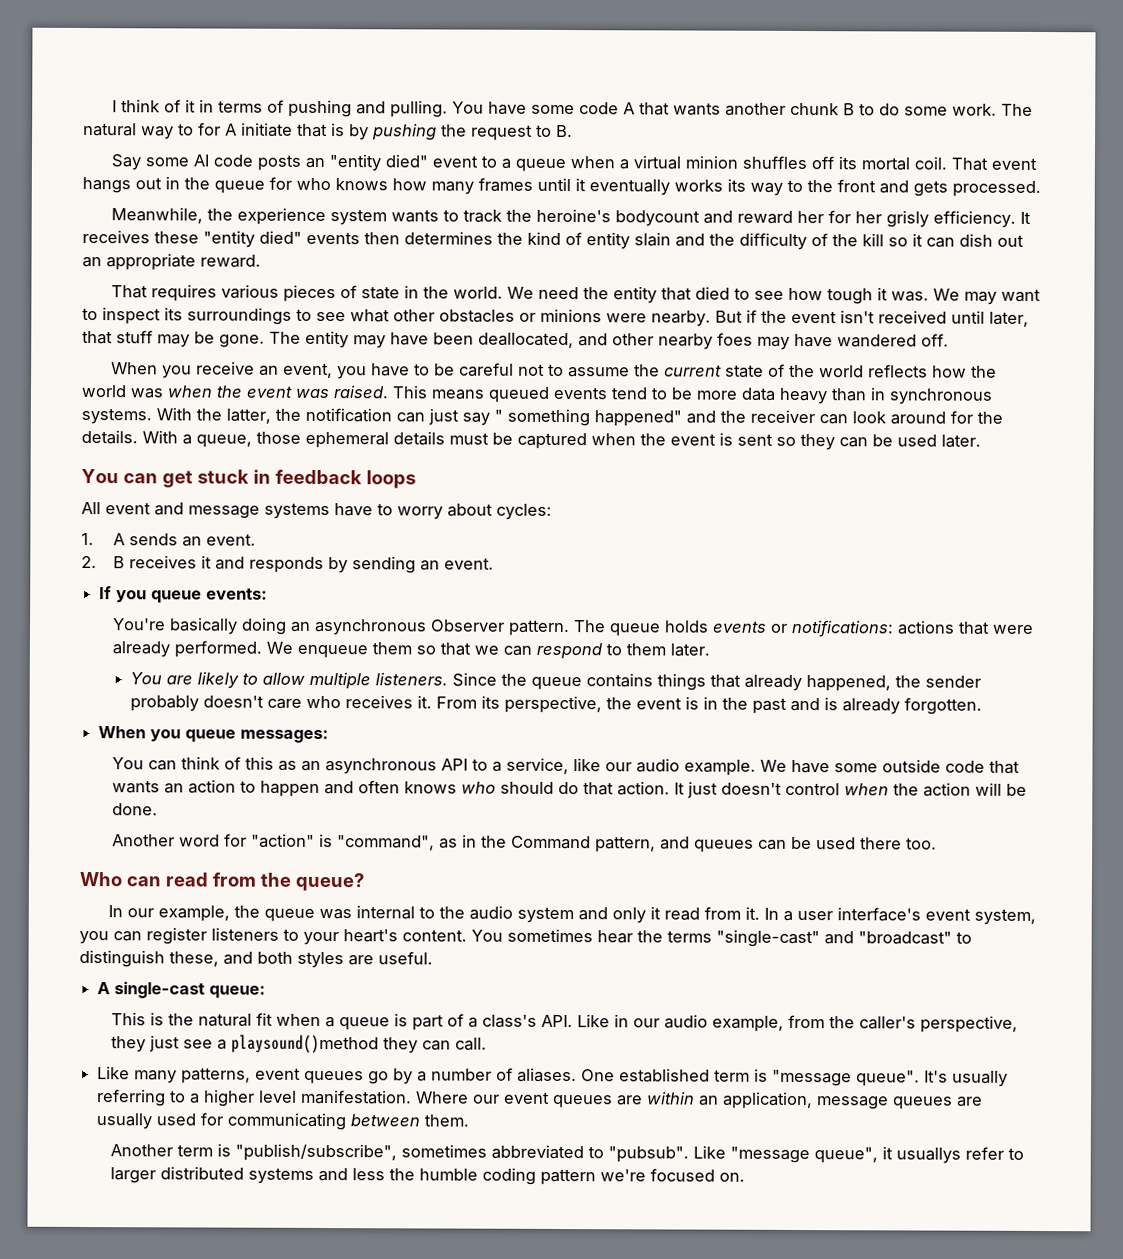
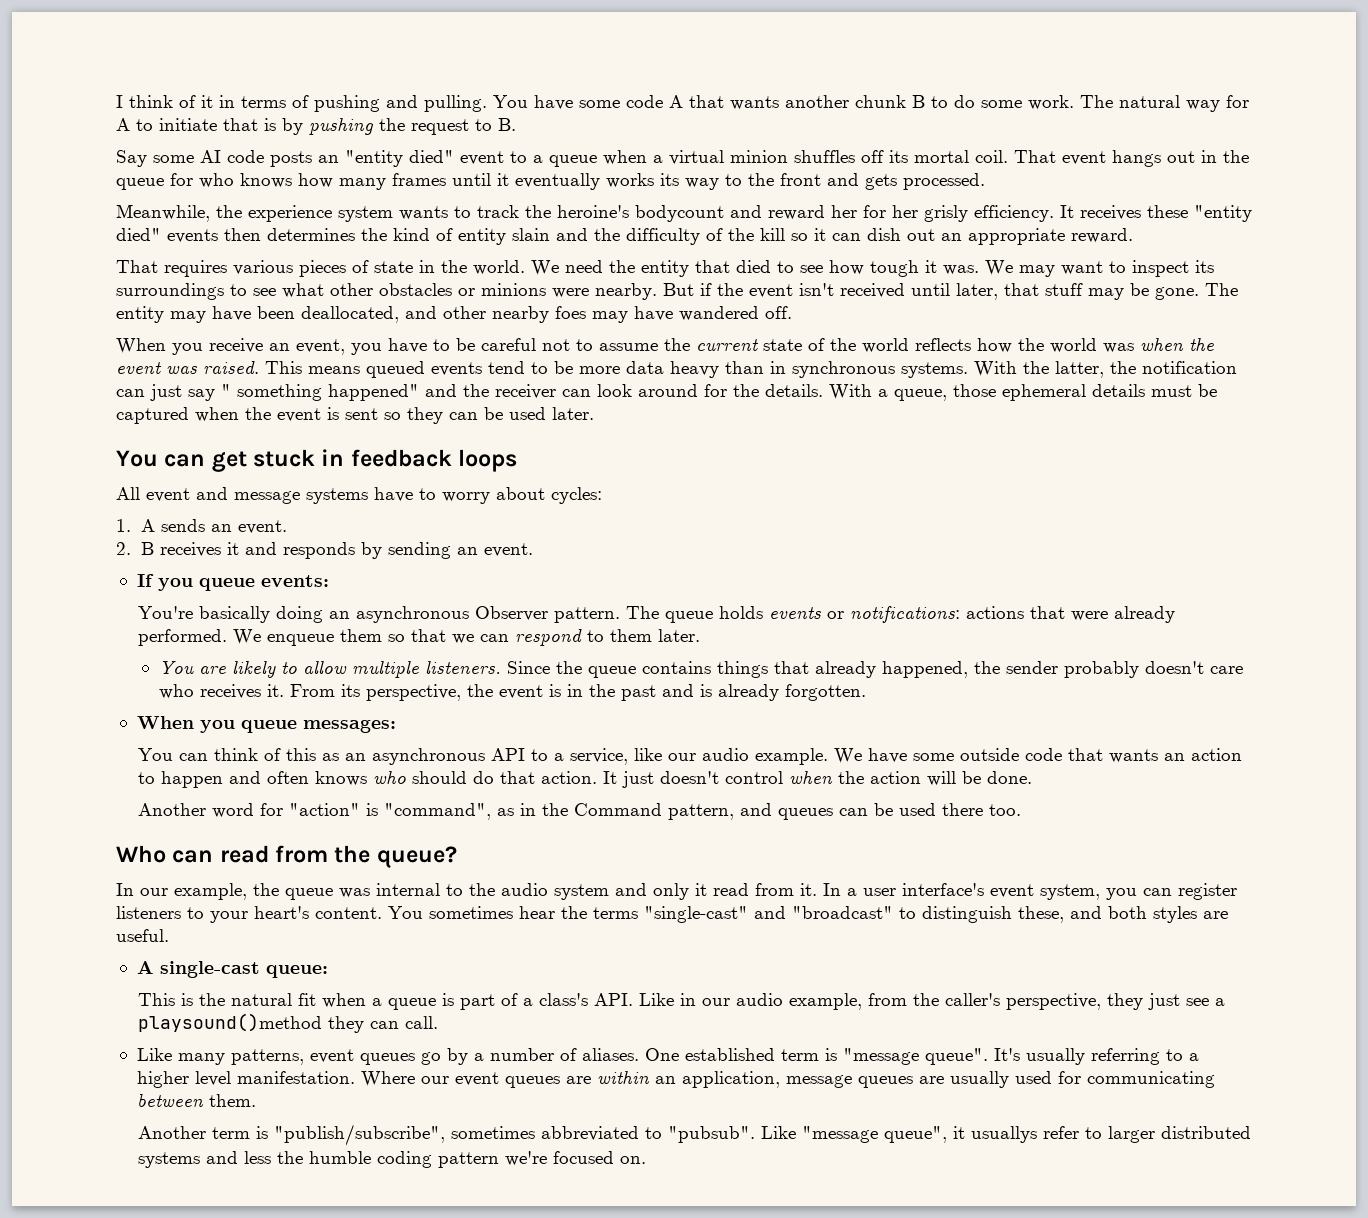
[178,123,194,136] to -> (1220, 106) none
(237, 129) none -> [136,119,153,131] to

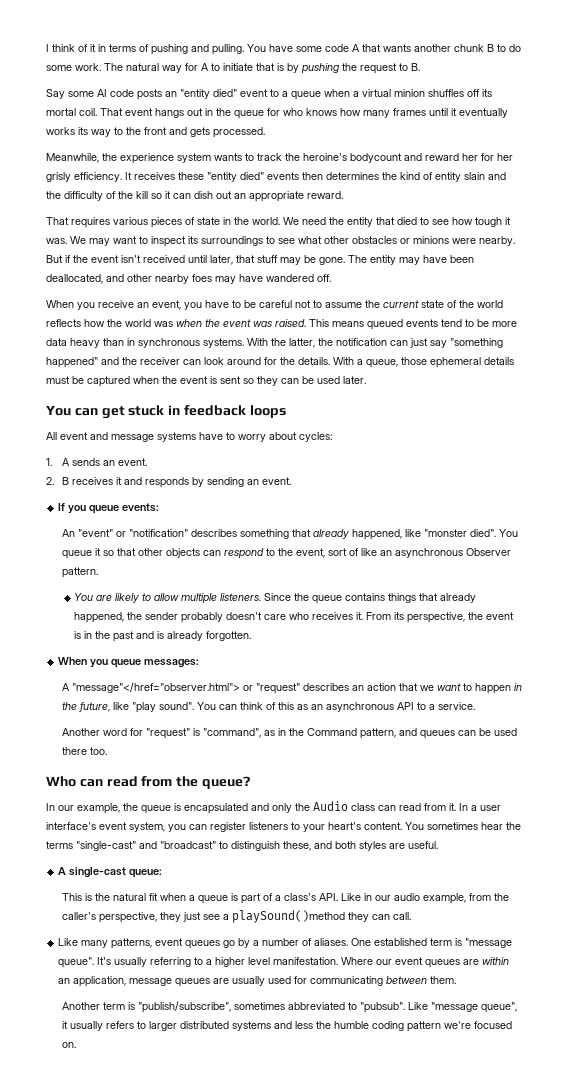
[221,384,322,401] " something -> [450,338,503,348] "something
[137,606,1175,623] [137,629,700,646] You're basically doing an asynchronous Observer pattern. The queue holds events or notifications: actions that were already performed. We enqueue them so that we can respond to them later. -> [62,529,519,540] [62,548,512,559] [62,567,99,578] An "event" or "notification" describes something that already happened, like "monster died". You queue it so that other objects can respond to the event, sort of like an asynchronous Observer pattern.
(396, 726) none -> [62,682,523,694] [62,702,195,713] A "message"</href="observer.html"> or "request" describes an action that we want to happen in the future, like "play sound".
[569,748,1242,765] [137,771,1032,788] service, like our audio example. We have some outside code that wants an action to happen and often knows who should do that action. It just doesn't control when the action will be done. -> [438,702,476,710] service.
[288,803,360,816] "action" -> [146,728,191,739] "request"
[339,883,707,900] was internal to the audio system and only it -> [174,801,396,814] is encapsulated and only the Audio class can
[137,1013,322,1032] playsound()method -> [232,910,346,923] playSound()method
[970,1126,1079,1143] usuallys refer -> [70,1021,135,1031] usually refers

